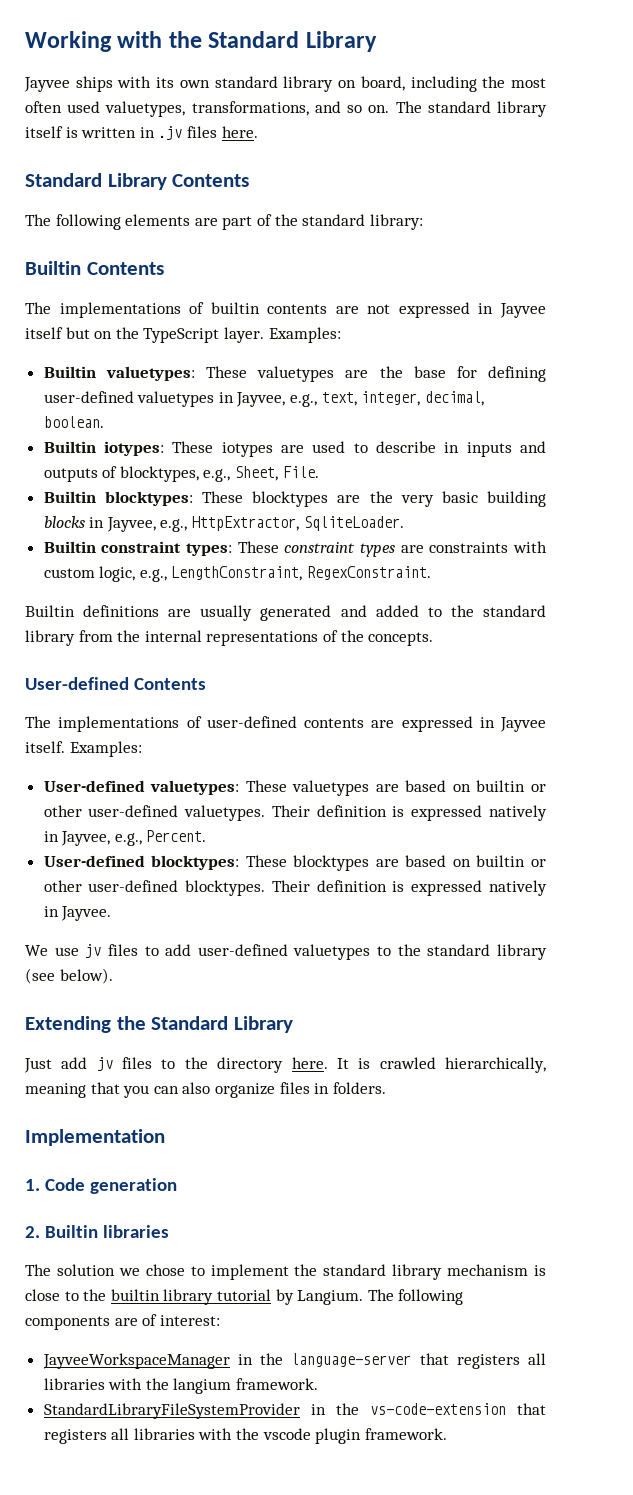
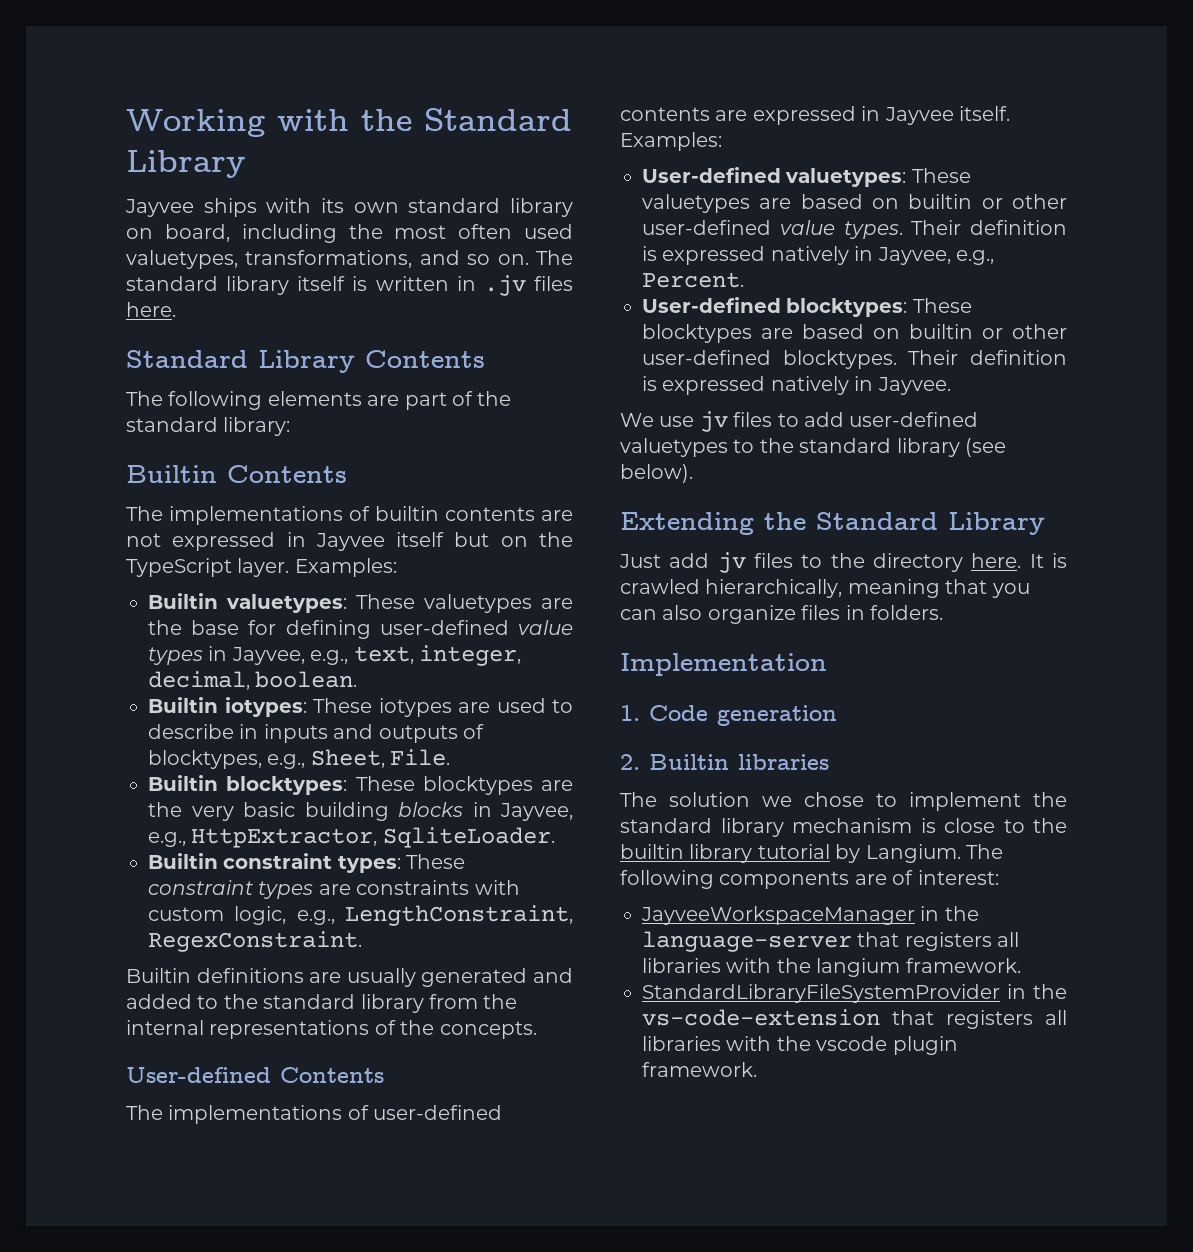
[137,391,215,407] valuetypes -> [518,620,573,635] [148,647,203,665] value types
[184,805,266,821] valuetypes. -> [779,220,903,239] value types.

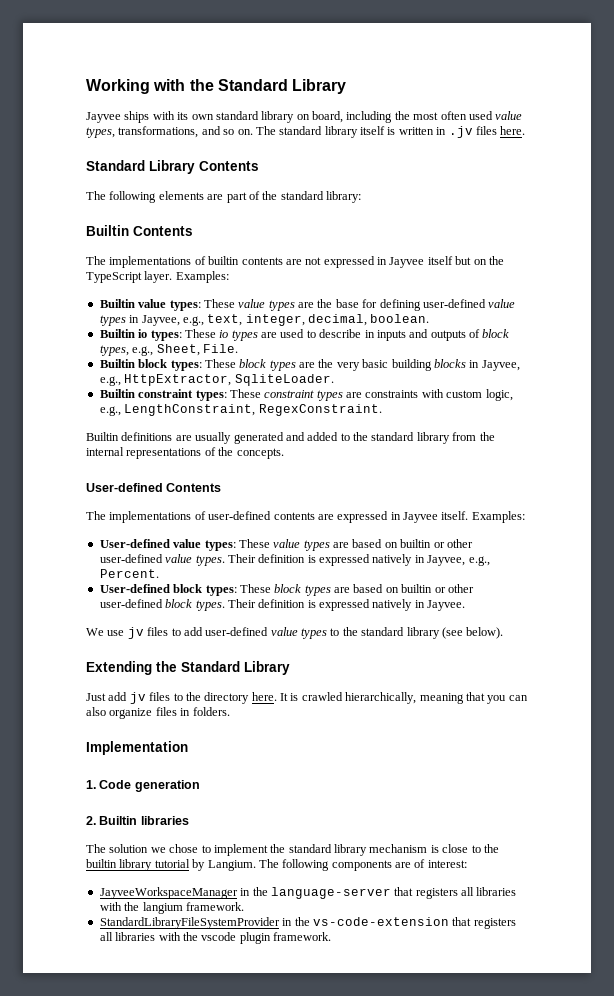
[126,250,238,269] valuetypes, -> [495,111,523,120] [86,127,115,138] value types,
[226,594,532,613] valuetypes: These valuetypes -> [138,299,295,311] value types: These value types
[224,697,452,717] iotypes: These iotypes -> [138,329,258,341] io types: These io types
[148,750,262,769] blocktypes, -> [482,329,510,338] [99,345,129,356] block types,
[226,776,533,795] blocktypes: These blocktypes -> [138,359,296,371] block types: These block types
[785,168,971,187] [642,194,750,213] valuetypes: These valuetypes -> [173,539,330,551] value types: These value types
[786,298,972,317] [642,324,1067,343] [642,350,897,369] blocktypes: These blocktypes are based on builtin or other user-defined blocktypes. -> [173,584,474,596] [99,599,225,611] block types: These block types are based on builtin or other user-defined block types.
[620,438,728,457] valuetypes -> [270,627,327,639] value types

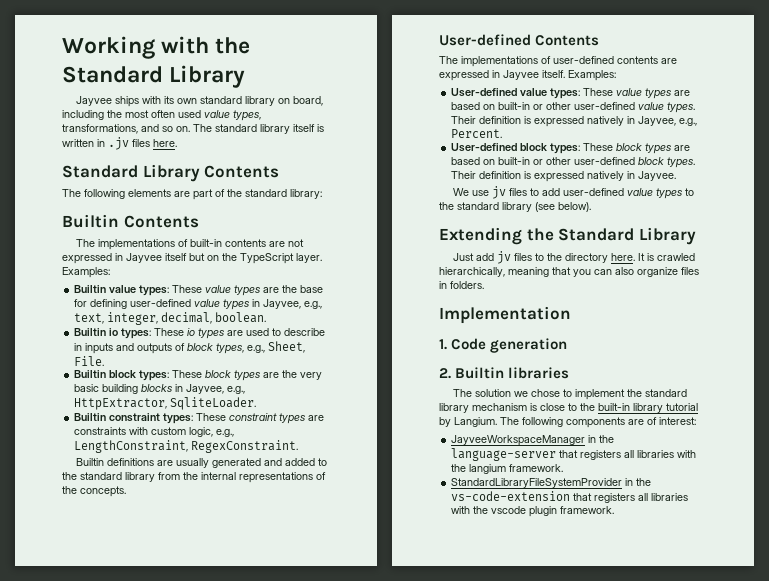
[208,256,240,265] builtin -> [190,239,223,247] built-in
[400,539,432,548] builtin -> [498,102,531,110] built-in
[401,584,433,593] builtin -> [498,157,531,165] built-in
[86,859,117,868] builtin -> [598,403,630,411] built-in

